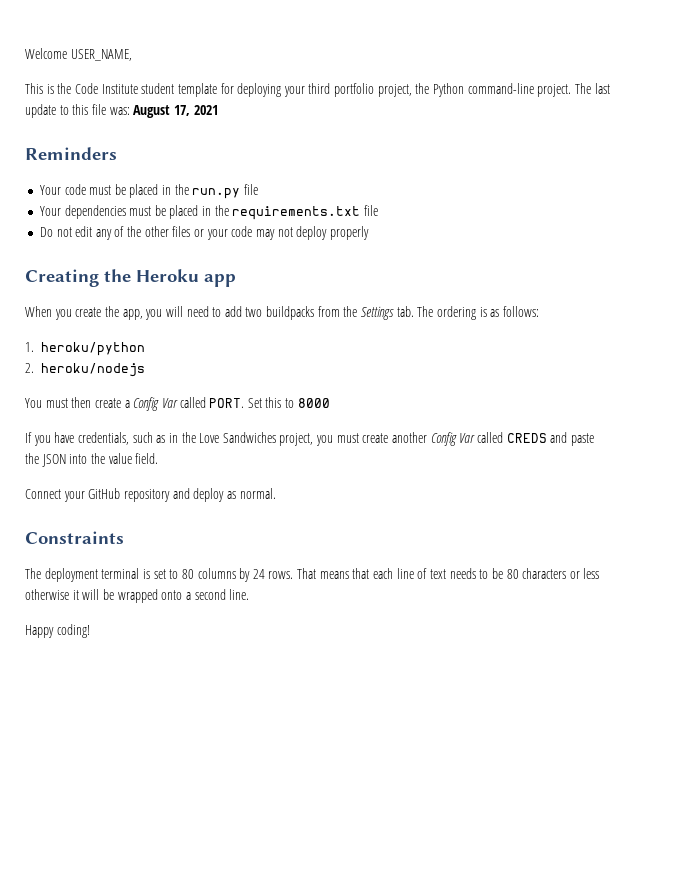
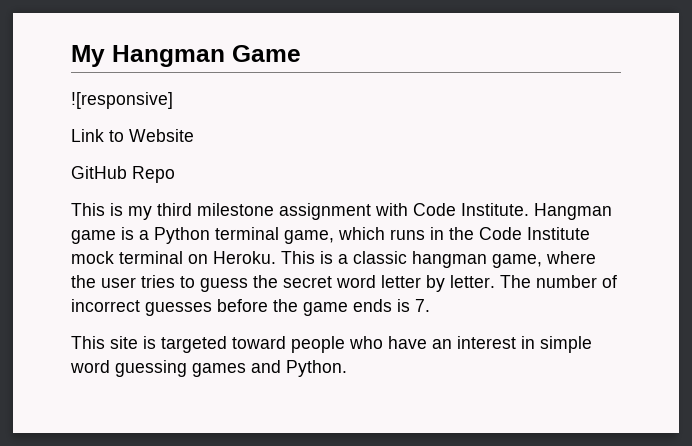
[25,48,132,61] [25,83,610,97] [25,104,218,118] [25,147,117,160] [39,184,259,199] [39,205,379,220] [39,226,369,240] [25,269,236,287] [25,306,539,320] [25,342,145,356] [25,363,145,377] [25,397,330,411] [25,432,594,446] [25,453,159,467] [25,488,276,502] [25,531,124,544] [25,568,600,582] [25,589,250,603] [25,624,90,638] Welcome USER_NAME, // This is the Code Institute student template for deploying your third portfolio project, the Python command-line project. The last update to this file was: August 17, 2021 // Reminders // Your code must be placed in the run.py file // Your dependencies must be placed in the requirements.txt file // Do not edit any of the other files or your code may not deploy properly // Creating the Heroku app // When you create the app, you will need to add two buildpacks from the Settings tab. The ordering is as follows: // 1. heroku/python // 2. heroku/nodejs // You must then create a Config Var called PORT. Set this to 8000 // If you have credentials, such as in the Love Sandwiches project, you must create another Config Var called CREDS and paste the JSON into the value field. // Connect your GitHub repository and deploy as normal. // Constraints // The deployment terminal is set to 80 columns by 24 rows. That means that each line of text needs to be 80 characters or less otherwise it will be wrapped onto a second line. // Happy coding! -> [71,45,301,67] [71,92,173,109] [71,129,194,142] [71,166,175,183] [71,203,612,220] [71,227,590,244] [71,251,596,268] [71,275,617,292] [71,299,430,316] [71,336,592,353] [70,360,347,377] My Hangman Game // ![responsive] // Link to Website // GitHub Repo // This is my third milestone assignment with Code Institute. Hangman game is a Python terminal game, which runs in the Code Institute mock terminal on Heroku. This is a classic hangman game, where the user tries to guess the secret word letter by letter. The number of incorrect guesses before the game ends is 7. // This site is targeted toward people who have an interest in simple word guessing games and Python.

